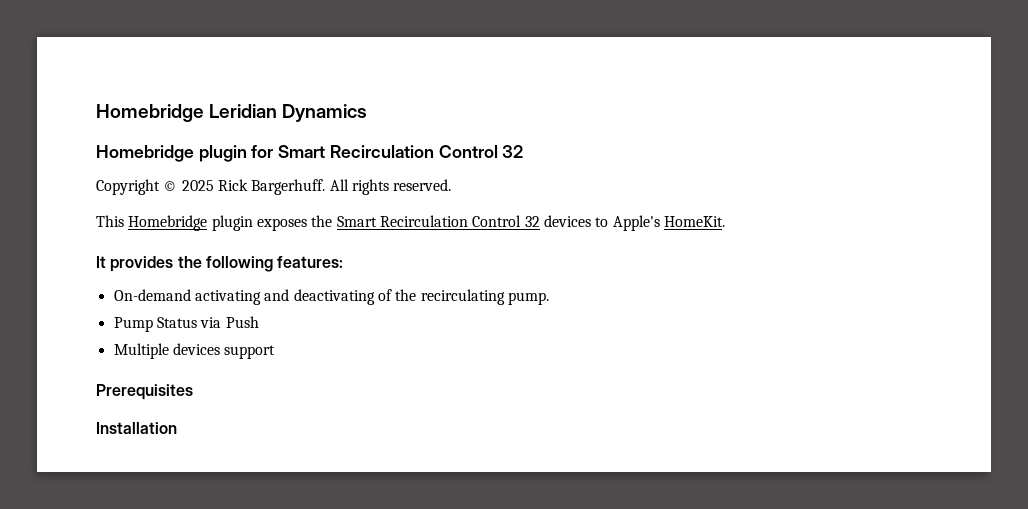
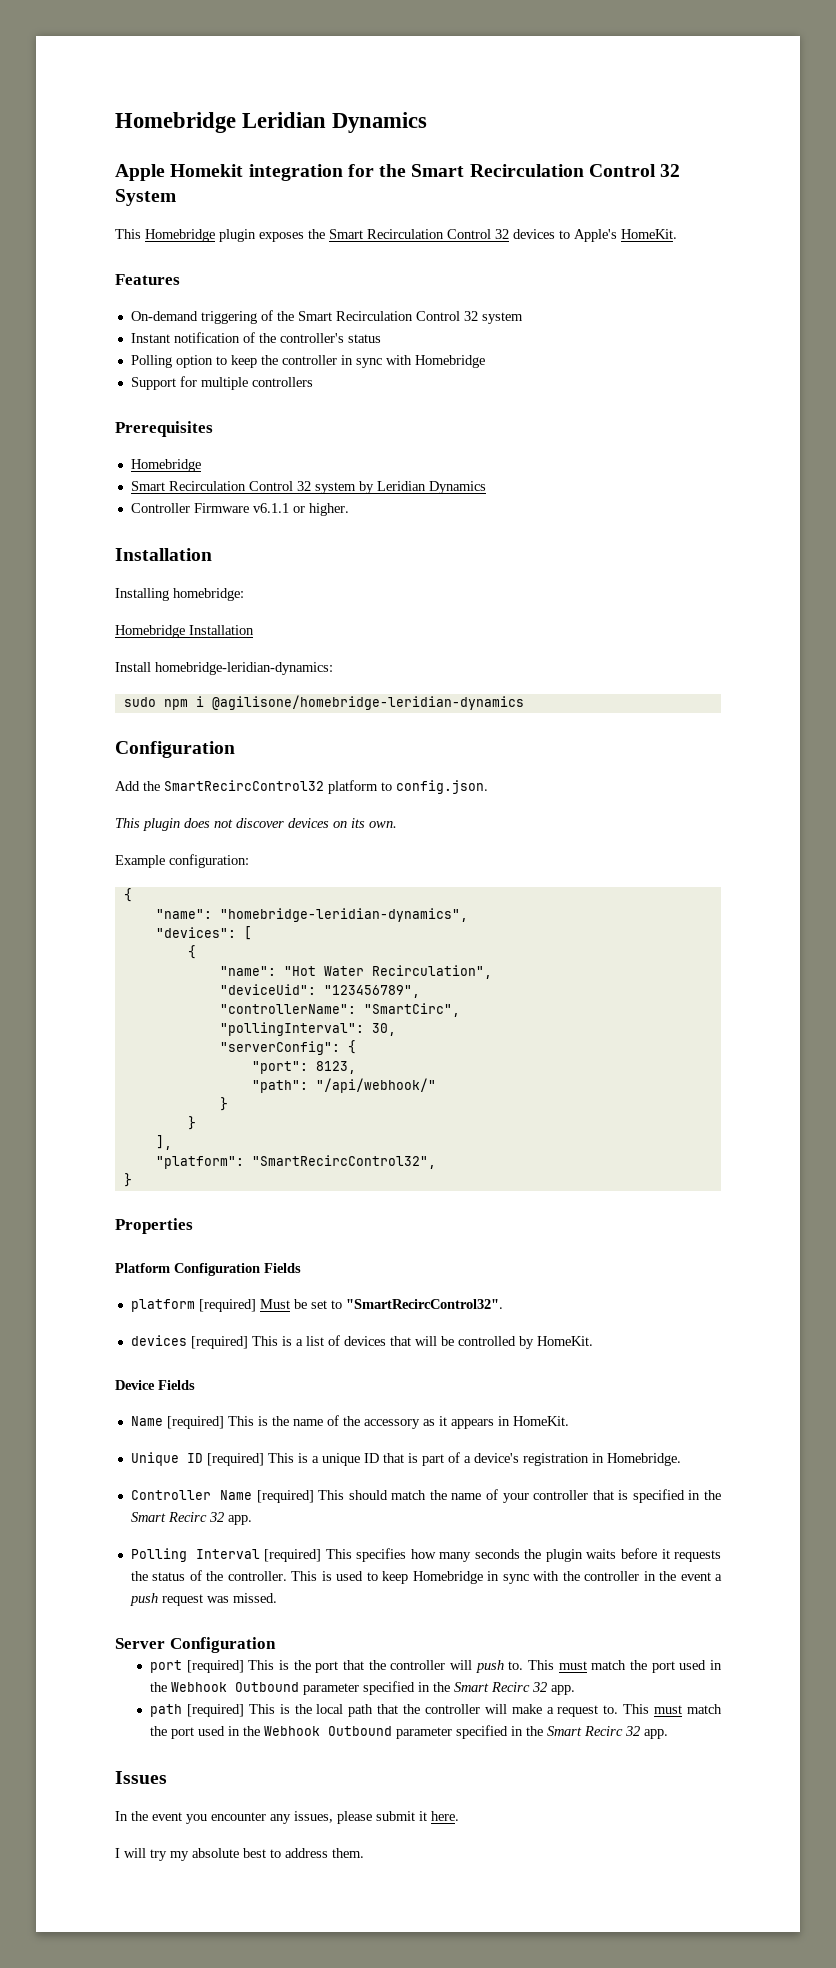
[96,145,524,162] [96,179,452,195] Homebridge plugin for Smart Recirculation Control 32 // Copyright © 2025 Rick Bargerhuff. All rights reserved. -> [115,164,681,181] [115,189,176,206] Apple Homekit integration for the Smart Recirculation Control 32 System
[96,256,344,272] [113,289,549,305] [113,316,259,332] [113,343,276,359] [96,384,193,400] [96,422,177,434] It provides the following features: // On-demand activating and deactivating of the recirculating pump. // Pump Status via Push // Multiple devices support // Prerequisites // Installation -> [115,274,180,285] [130,310,523,324] [130,332,381,343] [130,355,485,368] [130,376,313,390] [115,421,213,437] [130,459,201,472] [130,481,486,494] [130,503,349,516] [115,548,212,561] [115,588,244,601] [115,625,254,638] [115,662,333,675] [123,695,524,710] [115,741,235,758] [115,780,488,794] [115,818,397,831] [115,854,249,868] [123,888,132,902] [155,908,468,922] [155,926,252,940] [187,945,196,959] [219,965,492,979] [219,984,420,998] [219,1003,460,1017] [219,1022,396,1036] [219,1040,356,1055] [251,1061,356,1074] [251,1078,436,1093] [219,1097,228,1111] [187,1116,196,1130] [155,1135,172,1150] [155,1155,436,1169] [123,1173,132,1187] [115,1218,193,1234] [115,1263,301,1276] [130,1299,503,1312] [130,1335,593,1349] [115,1380,195,1390] [130,1415,569,1429] [130,1452,681,1466] [130,1489,721,1503] [130,1512,252,1525] [130,1548,721,1562] [130,1570,722,1584] [129,1593,277,1606] [115,1637,276,1653] [150,1660,723,1673] [150,1681,576,1695] [150,1704,723,1717] [150,1725,669,1739] [115,1771,167,1784] [115,1811,459,1824] [115,1848,364,1861] Features // On-demand triggering of the Smart Recirculation Control 32 system // Instant notification of the controller's status // Polling option to keep the controller in sync with Homebridge // Support for multiple controllers // Prerequisites // Homebridge // Smart Recirculation Control 32 system by Leridian Dynamics // Controller Firmware v6.1.1 or higher. // Installation // Installing homebridge: // Homebridge Installation // Install homebridge-leridian-dynamics: // sudo npm i @agilisone/homebridge-leridian-dynamics // Configuration // Add the SmartRecircControl32 platform to config.json. // This plugin does not discover devices on its own. // Example configuration: // { // "name": "homebridge-leridian-dynamics", // "devices": [ // { // "name": "Hot Water Recirculation", // "deviceUid": "123456789", // "controllerName": "SmartCirc", // "pollingInterval": 30, // "serverConfig": { // "port": 8123, // "path": "/api/webhook/" // } // } // ], // "platform": "SmartRecircControl32", // } // Properties // Platform Configuration Fields // platform [required] Must be set to "SmartRecircControl32". // devices [required] This is a list of devices that will be controlled by HomeKit. // Device Fields // Name [required] This is the name of the accessory as it appears in HomeKit. // Unique ID [required] This is a unique ID that is part of a device's registration in Homebridge. // Controller Name [required] This should match the name of your controller that is specified in the Smart Recirc 32 app. // Polling Interval [required] This specifies how many seconds the plugin waits before it requests the status of the controller. This is used to keep Homebridge in sync with the controller in the event a push request was missed. // Server Configuration // port [required] This is the port that the controller will push to. This must match the port used in the Webhook Outbound parameter specified in the Smart Recirc 32 app. // path [required] This is the local path that the controller will make a request to. This must match the port used in the Webhook Outbound parameter specified in the Smart Recirc 32 app. // Issues // In the event you encounter any issues, please submit it here. // I will try my absolute best to address them.

